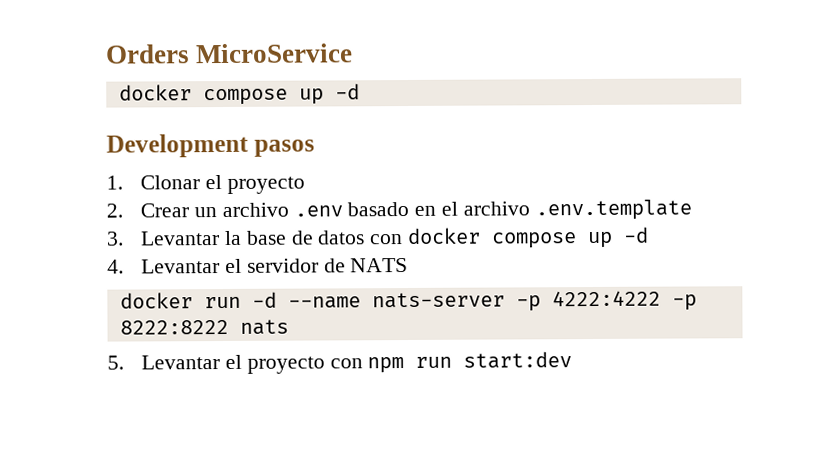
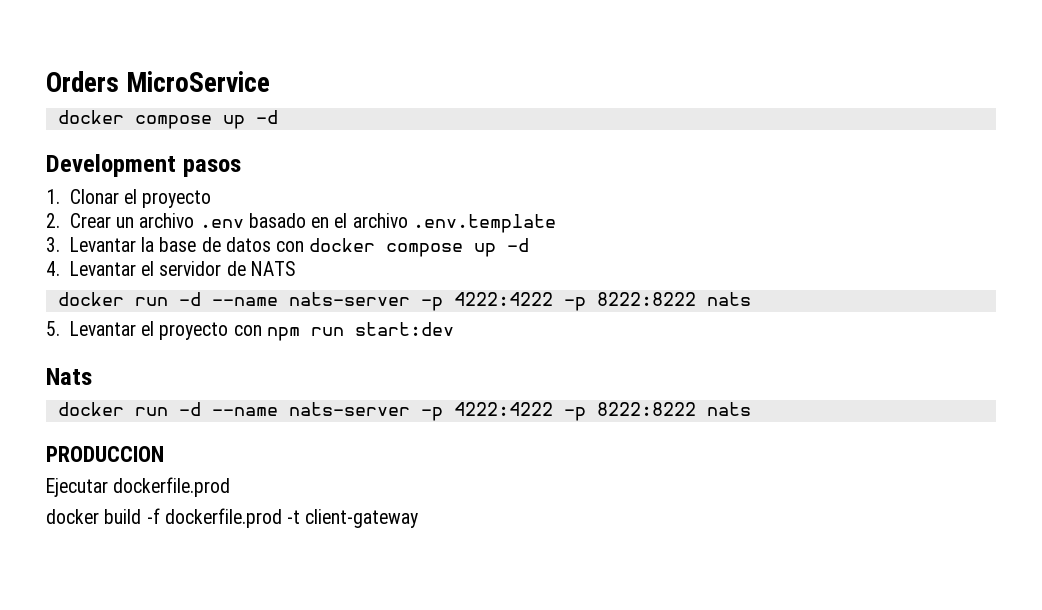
(573, 360) none -> [46,368,92,385] [57,402,751,421] [46,446,164,462] [46,477,231,497] [46,508,419,528] // Nats // docker run -d --name nats-server -p 4222:4222 -p 8222:8222 nats // PRODUCCION // Ejecutar dockerfile.prod // docker build -f dockerfile.prod -t client-gateway

